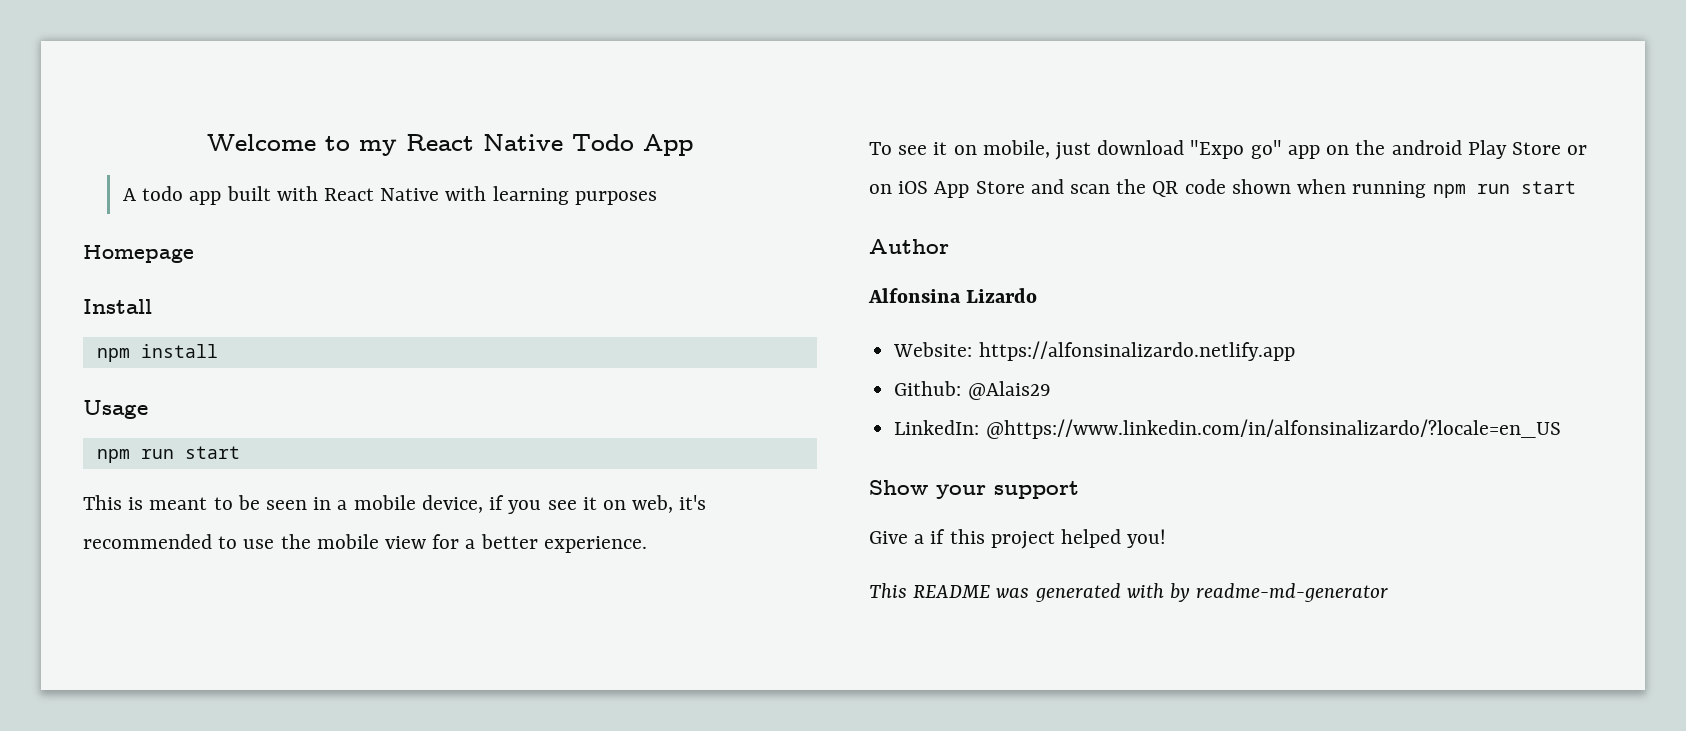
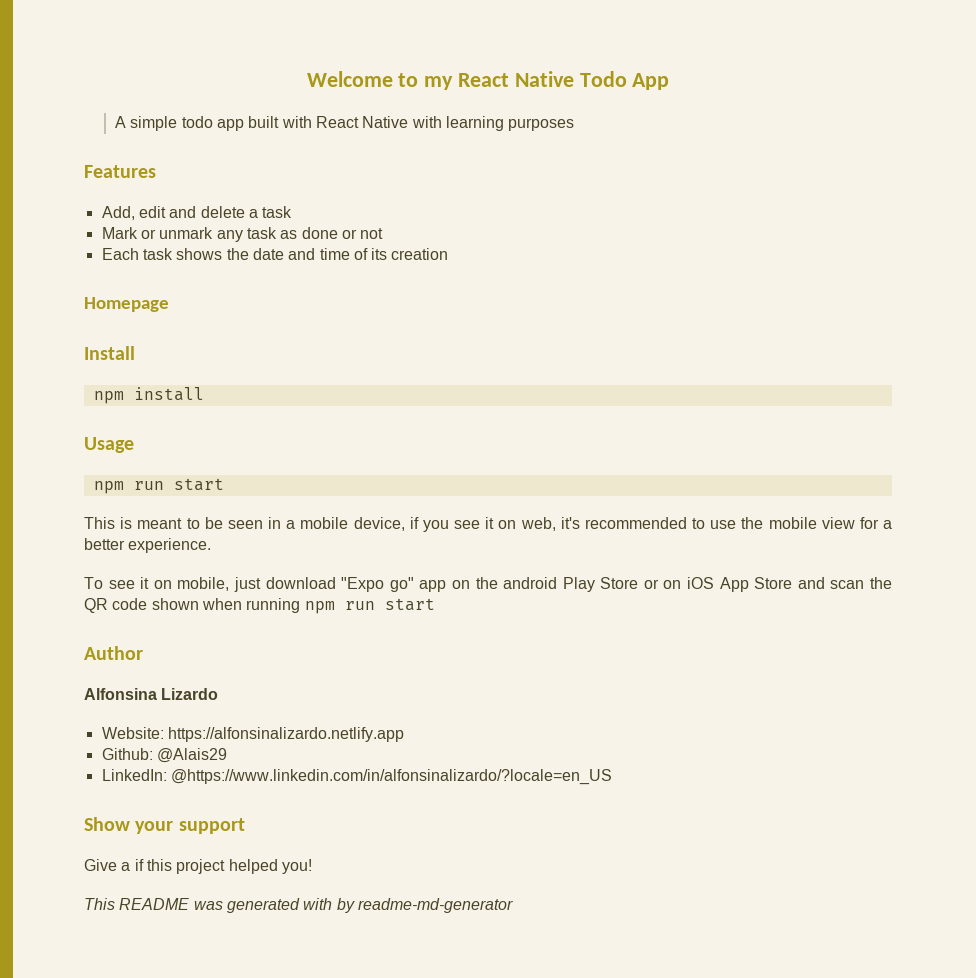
(136, 194) none -> [130,116,178,131] simple
(657, 198) none -> [84,165,156,178] [101,206,293,220] [101,227,384,242] [101,248,449,260] // Features // Add, edit and delete a task // Mark or unmark any task as done or not // Each task shows the date and time of its creation

